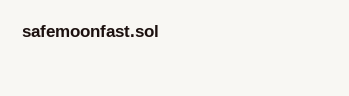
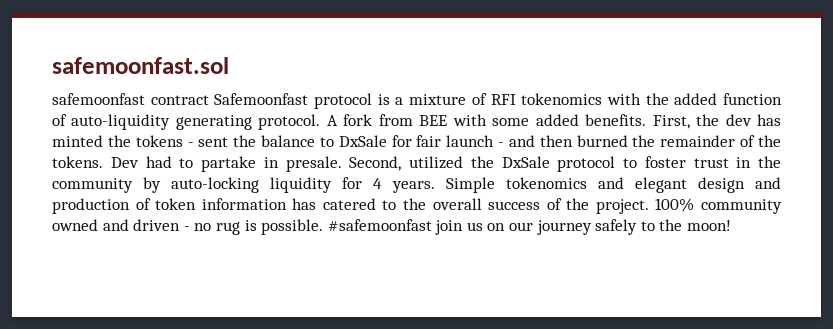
(159, 31) none -> [52,93,782,109] [52,114,781,130] [52,135,782,147] [52,156,781,172] [52,177,781,193] [52,198,782,214] [52,219,732,235] // safemoonfast contract Safemoonfast protocol is a mixture of RFI tokenomics with the added function of auto-liquidity generating protocol. A fork from BEE with some added benefits. First, the dev has minted the tokens - sent the balance to DxSale for fair launch - and then burned the remainder of the tokens. Dev had to partake in presale. Second, utilized the DxSale protocol to foster trust in the community by auto-locking liquidity for 4 years. Simple tokenomics and elegant design and production of token information has catered to the overall success of the project. 100% community owned and driven - no rug is possible. #safemoonfast join us on our journey safely to the moon!

